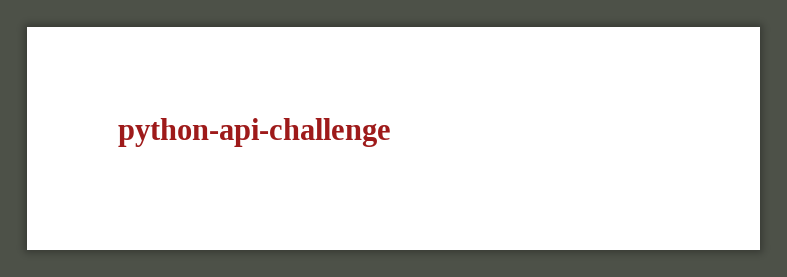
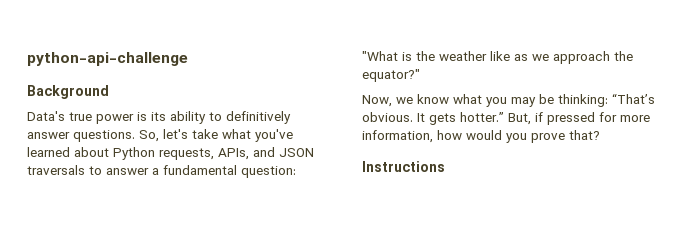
(391, 132) none -> [27,85,109,99] [27,111,291,124] [27,129,293,142] [27,147,314,160] [27,165,296,178] [362,51,633,64] [362,69,420,82] [362,93,655,107] [362,112,650,125] [362,130,600,143] [362,161,445,172] // Background // Data's true power is its ability to definitively answer questions. So, let's take what you've learned about Python requests, APIs, and JSON traversals to answer a fundamental question: "What is the weather like as we approach the equator?" // Now, we know what you may be thinking: “That’s obvious. It gets hotter.” But, if pressed for more information, how would you prove that? // Instructions

